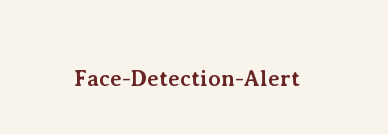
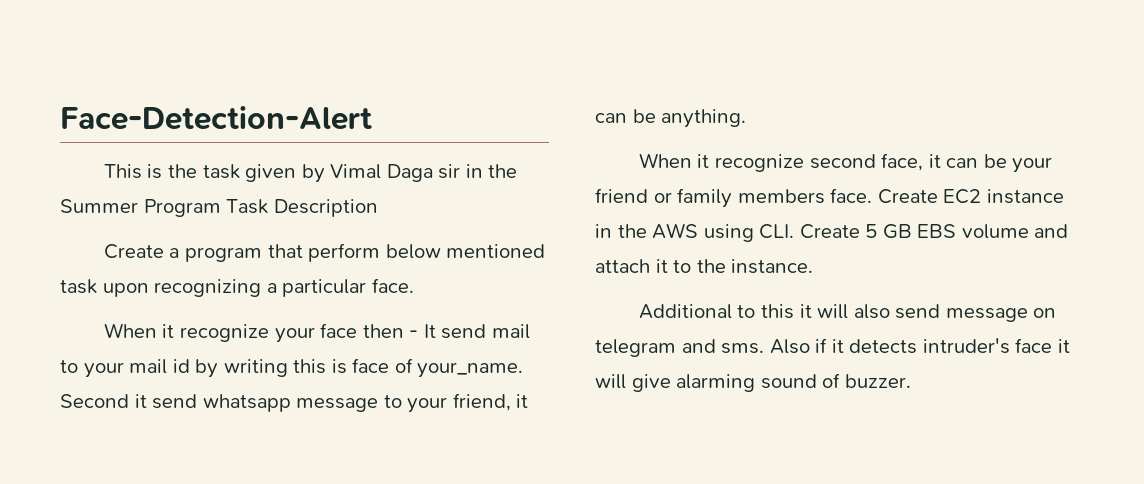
(300, 78) none -> [103,164,518,183] [60,199,378,217] [103,243,546,262] [60,278,414,297] [103,323,530,343] [60,358,524,378] [60,393,529,413] [595,109,747,128] [638,153,1053,173] [595,188,1064,208] [595,223,1069,242] [595,259,814,274] [638,304,1057,322] [595,338,1070,357] [595,373,911,392] // This is the task given by Vimal Daga sir in the Summer Program Task Description // Create a program that perform below mentioned task upon recognizing a particular face. // When it recognize your face then - It send mail to your mail id by writing this is face of your_name. Second it send whatsapp message to your friend, it can be anything. // When it recognize second face, it can be your friend or family members face. Create EC2 instance in the AWS using CLI. Create 5 GB EBS volume and attach it to the instance. // Additional to this it will also send message on telegram and sms. Also if it detects intruder's face it will give alarming sound of buzzer.

